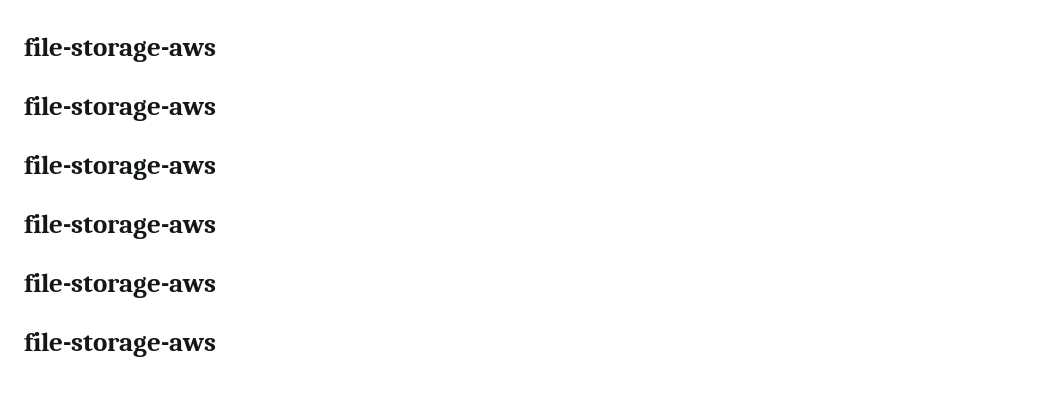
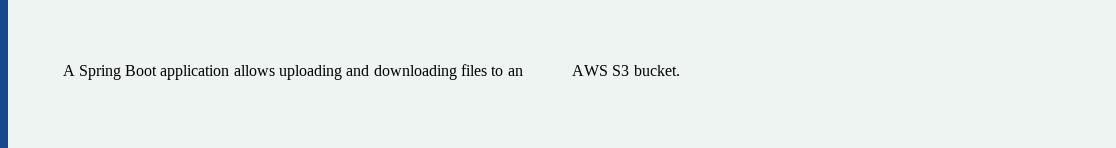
[24,37,216,62] [24,96,216,121] [24,155,216,180] [24,214,216,239] [24,273,216,298] [24,332,216,357] file-storage-aws // file-storage-aws // file-storage-aws // file-storage-aws // file-storage-aws // file-storage-aws -> [62,64,680,80] A Spring Boot application allows uploading and downloading files to an AWS S3 bucket.

